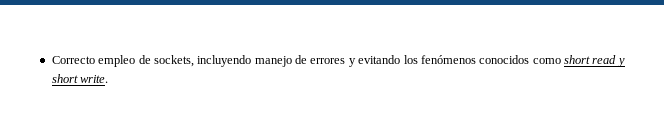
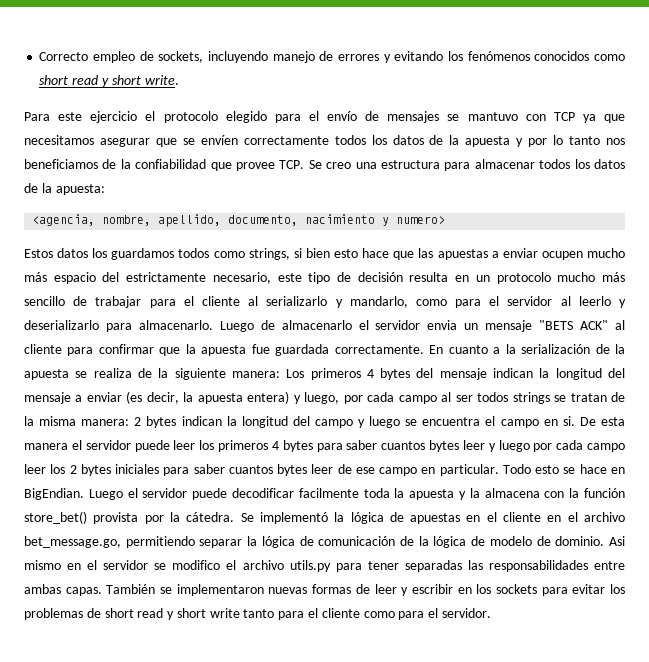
(109, 79) none -> [24,111,625,123] [24,135,625,147] [24,159,625,171] [24,183,105,195] [32,214,446,227] [24,248,626,260] [24,272,625,284] [24,296,626,308] [24,320,625,332] [24,344,625,356] [24,368,625,380] [24,391,625,404] [24,416,625,428] [24,440,625,452] [24,464,625,476] [24,488,625,500] [24,511,625,524] [24,536,625,548] [24,560,625,572] [24,584,625,596] [24,608,491,620] // Para este ejercicio el protocolo elegido para el envío de mensajes se mantuvo con TCP ya que necesitamos asegurar que se envíen correctamente todos los datos de la apuesta y por lo tanto nos beneficiamos de la confiabilidad que provee TCP. Se creo una estructura para almacenar todos los datos de la apuesta: // <agencia, nombre, apellido, documento, nacimiento y numero> // Estos datos los guardamos todos como strings, si bien esto hace que las apuestas a enviar ocupen mucho más espacio del estrictamente necesario, este tipo de decisión resulta en un protocolo mucho más sencillo de trabajar para el cliente al serializarlo y mandarlo, como para el servidor al leerlo y deserializarlo para almacenarlo. Luego de almacenarlo el servidor envia un mensaje "BETS ACK" al cliente para confirmar que la apuesta fue guardada correctamente. En cuanto a la serialización de la apuesta se realiza de la siguiente manera: Los primeros 4 bytes del mensaje indican la longitud del mensaje a enviar (es decir, la apuesta entera) y luego, por cada campo al ser todos strings se tratan de la misma manera: 2 bytes indican la longitud del campo y luego se encuentra el campo en si. De esta manera el servidor puede leer los primeros 4 bytes para saber cuantos bytes leer y luego por cada campo leer los 2 bytes iniciales para saber cuantos bytes leer de ese campo en particular. Todo esto se hace en BigEndian. Luego el servidor puede decodificar facilmente toda la apuesta y la almacena con la función store_bet() provista por la cátedra. Se implementó la lógica de apuestas en el cliente en el archivo bet_message.go, permitiendo separar la lógica de comunicación de la lógica de modelo de dominio. Asi mismo en el servidor se modifico el archivo utils.py para tener separadas las responsabilidades entre ambas capas. También se implementaron nuevas formas de leer y escribir en los sockets para evitar los problemas de short read y short write tanto para el cliente como para el servidor.

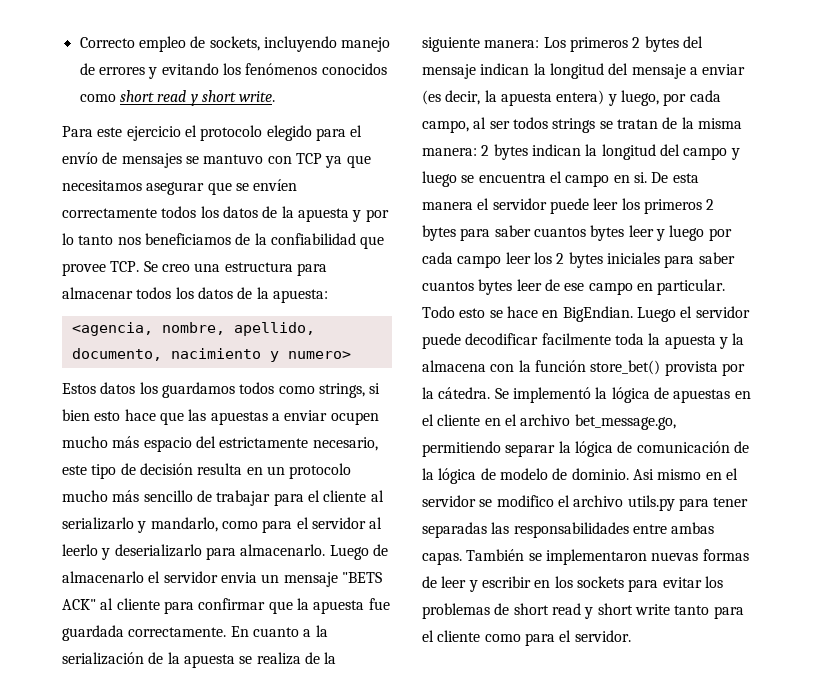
[366,369,374,378] 4 -> [632,37,641,48] 2
[398,395,437,404] campo -> [422,120,469,133] campo,
[271,441,279,450] 4 -> [706,199,715,210] 2

